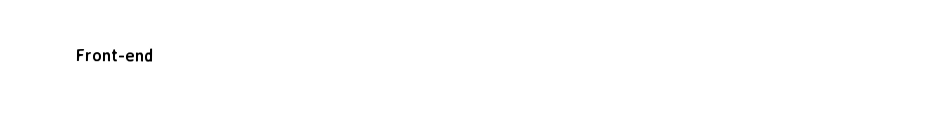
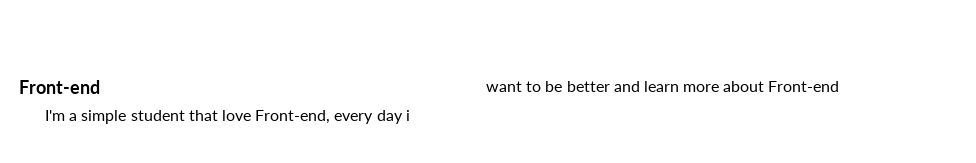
[75,48,154,62] Front-end -> [19,80,100,94] [45,110,410,124] [486,81,840,92] Front-end // I'm a simple student that love Front-end, every day i want to be better and learn more about Front-end

